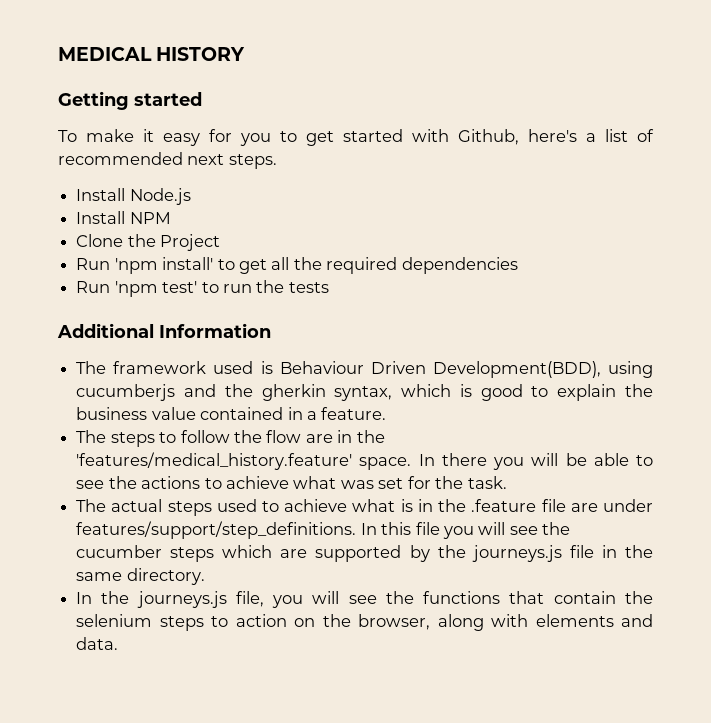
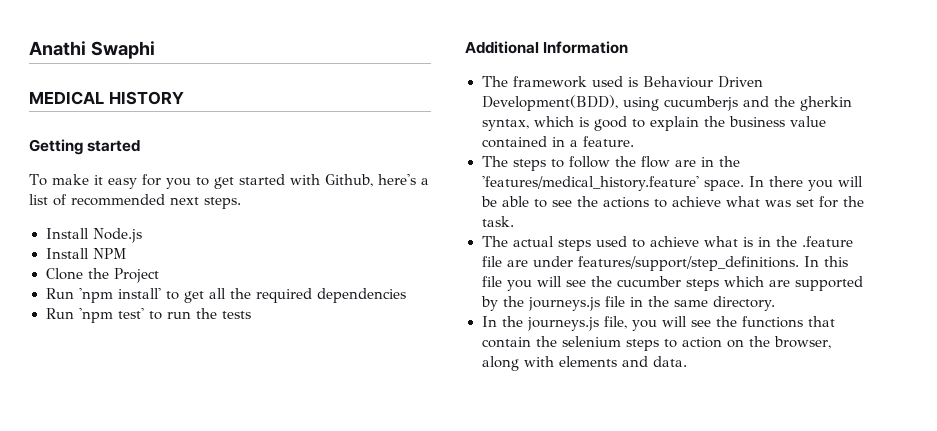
(58, 54) none -> [29,41,155,59] Anathi Swaphi //

